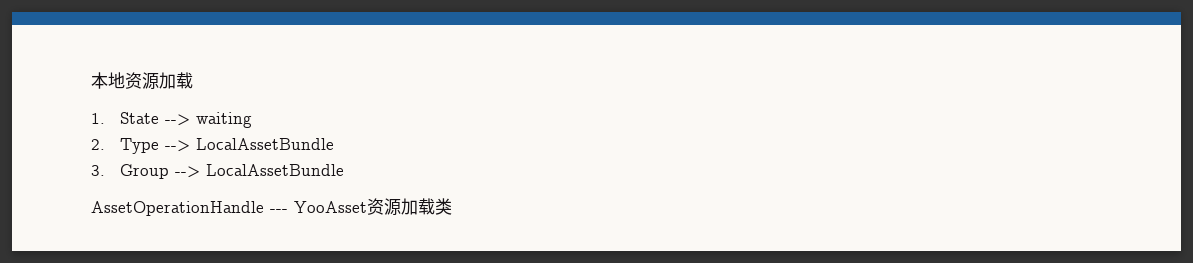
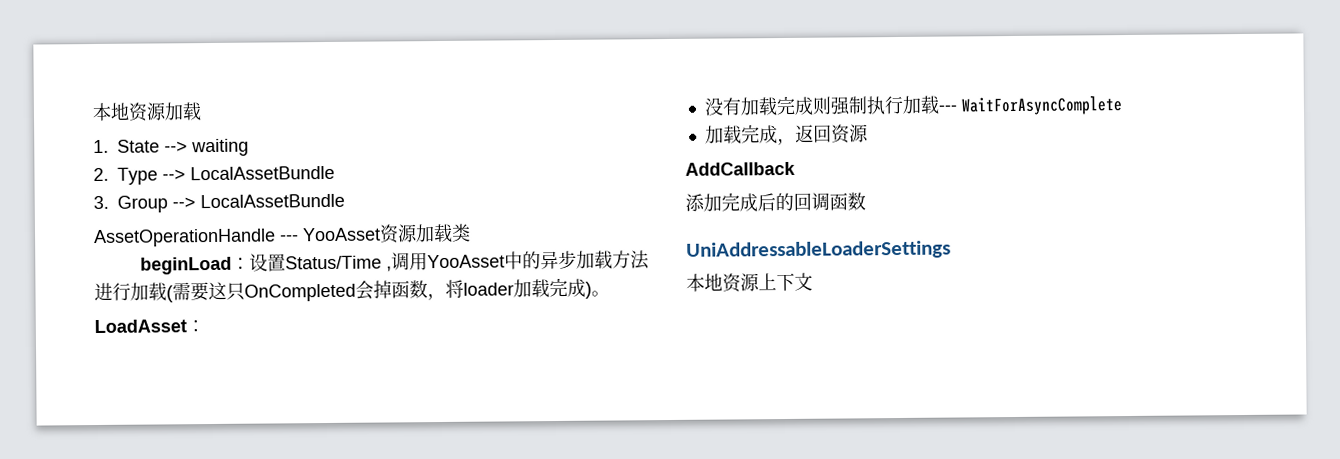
(452, 206) none -> [140,250,651,275] [94,277,610,303] [94,319,205,334] [703,95,1123,116] [704,124,869,146] [685,161,796,176] [685,192,866,212] [686,240,951,260] [686,272,813,293] // beginLoad：设置Status/Time ,调用YooAsset中的异步加载方法进行加载(需要这只OnCompleted会掉函数，将loader加载完成)。 // LoadAsset： // 没有加载完成则强制执行加载--- WaitForAsyncComplete // 加载完成，返回资源 // AddCallback // 添加完成后的回调函数 // UniAddressableLoaderSettings // 本地资源上下文

